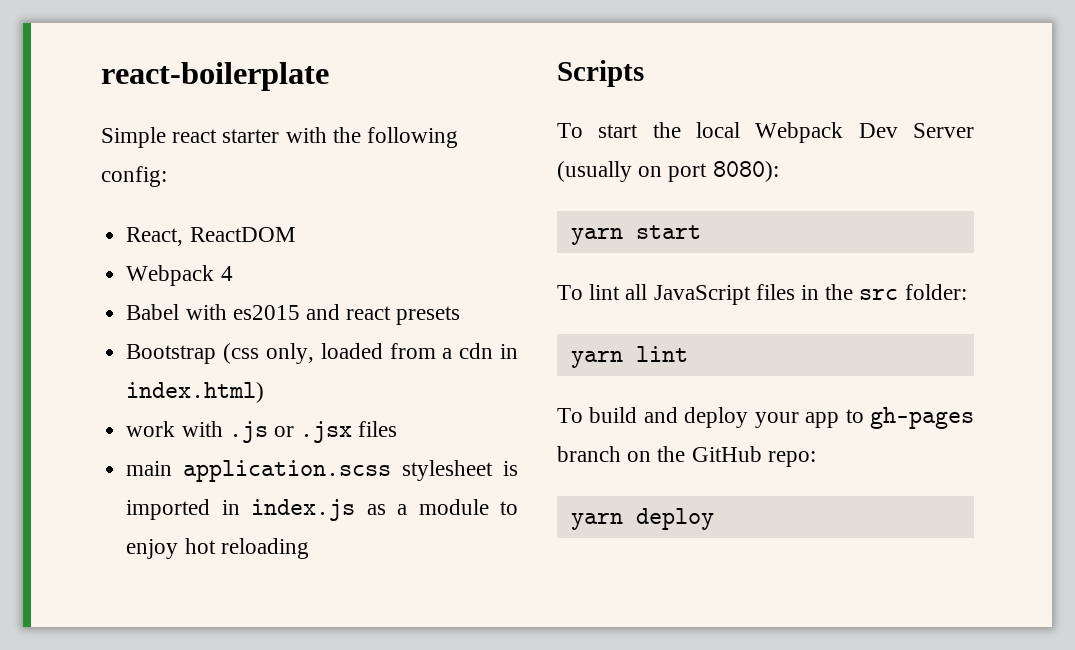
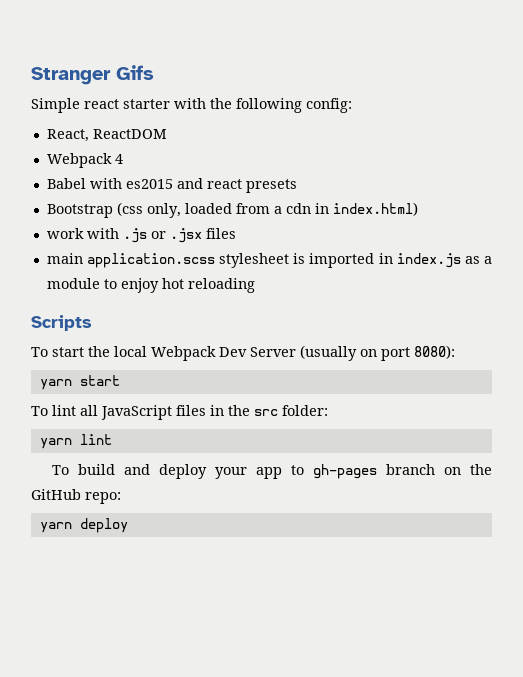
[101,62,329,91] react-boilerplate -> [31,65,154,85] Stranger Gifs

